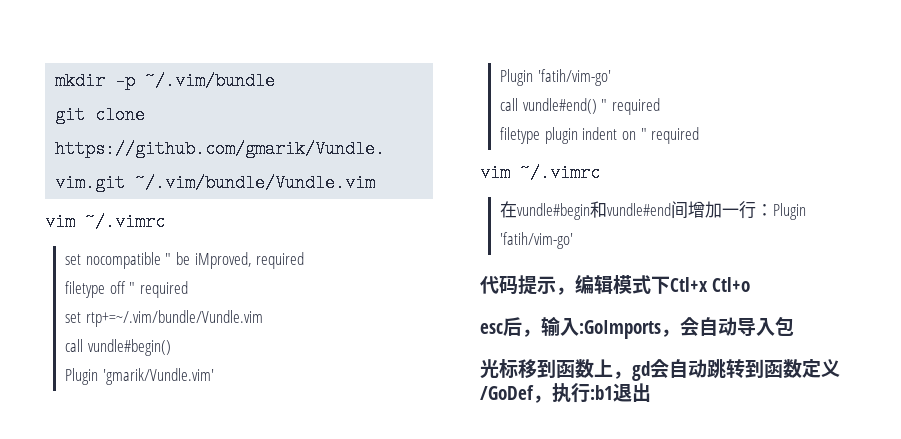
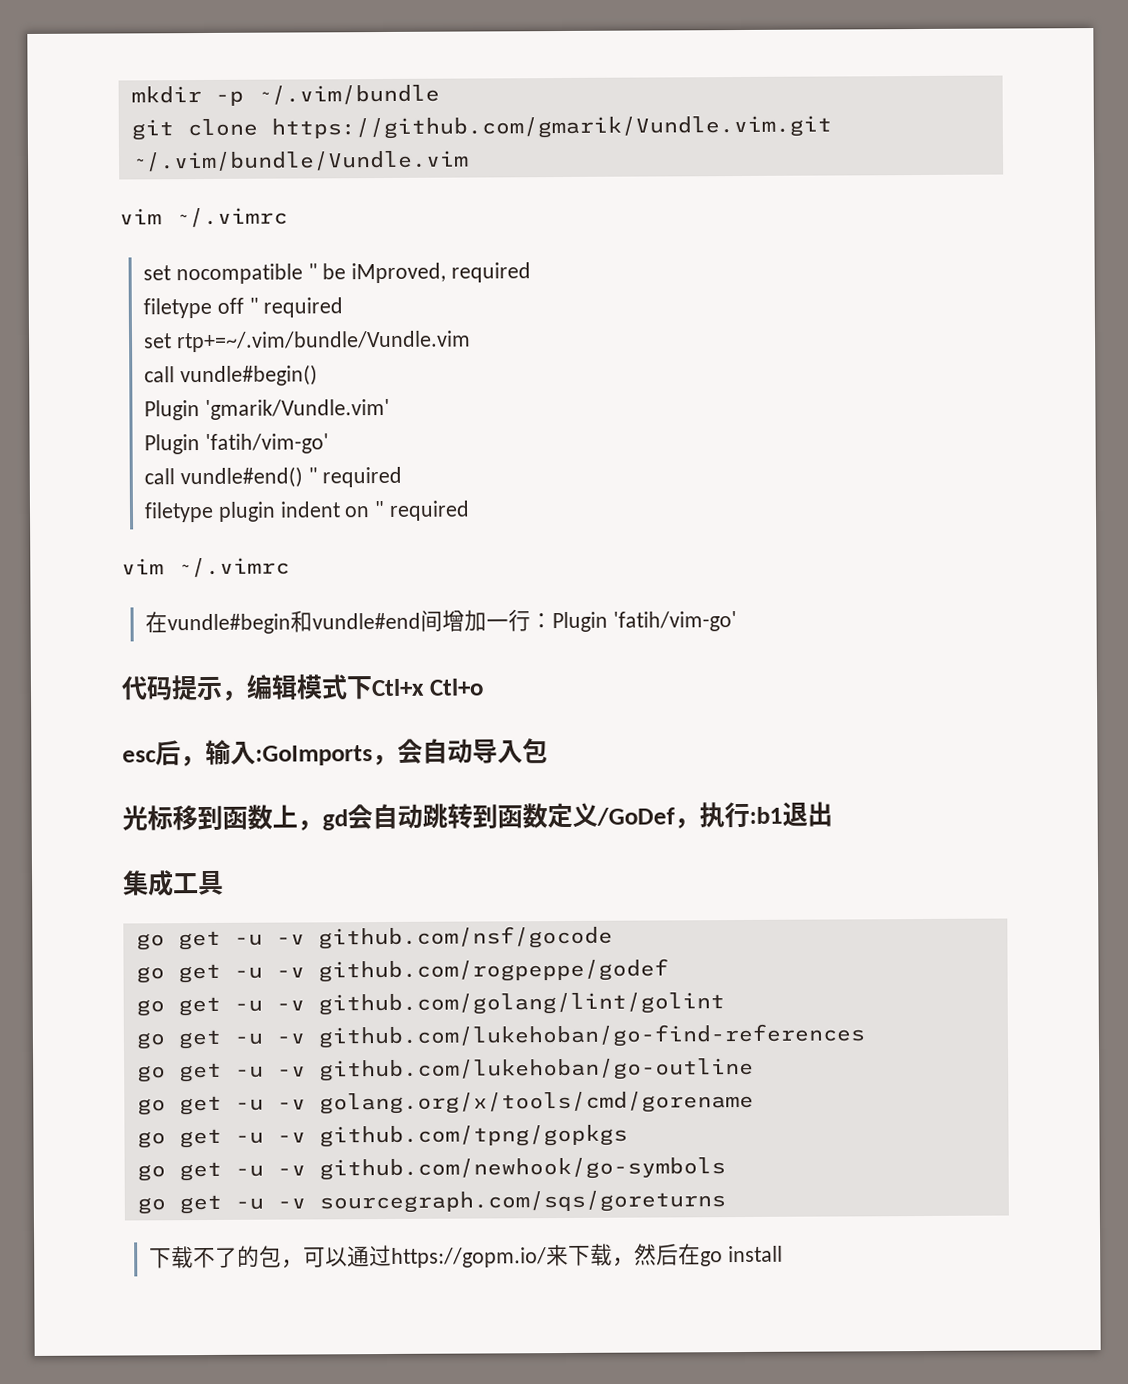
(651, 392) none -> [122,870,224,897] [135,925,613,951] [135,958,669,984] [135,992,725,1017] [135,1023,865,1050] [136,1057,754,1083] [136,1090,754,1116] [136,1124,628,1149] [136,1157,726,1182] [136,1190,726,1215] [148,1243,783,1269] // 集成工具 // go get -u -v github.com/nsf/gocode // go get -u -v github.com/rogpeppe/godef // go get -u -v github.com/golang/lint/golint // go get -u -v github.com/lukehoban/go-find-references // go get -u -v github.com/lukehoban/go-outline // go get -u -v golang.org/x/tools/cmd/gorename // go get -u -v github.com/tpng/gopkgs // go get -u -v github.com/newhook/go-symbols // go get -u -v sourcegraph.com/sqs/goreturns // 下载不了的包，可以通过https://gopm.io/来下载，然后在go install

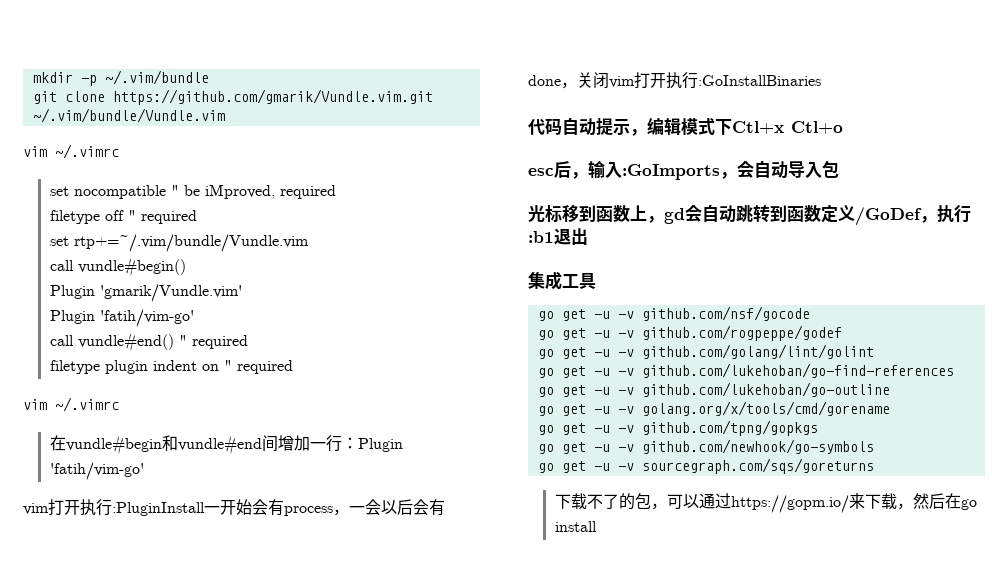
(737, 621) none -> [23,499,445,516] [528,72,821,89] // vim打开执行:PluginInstall一开始会有process，一会以后会有done，关闭vim打开执行:GoInstallBinaries
(173, 688) none -> [562,117,596,135] 自动

